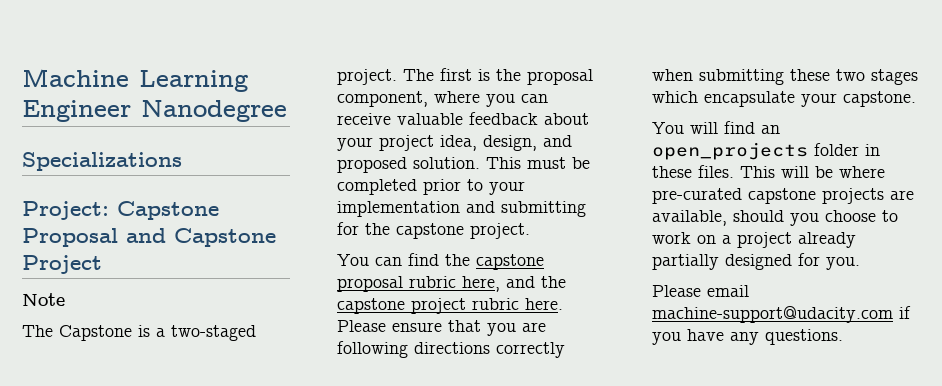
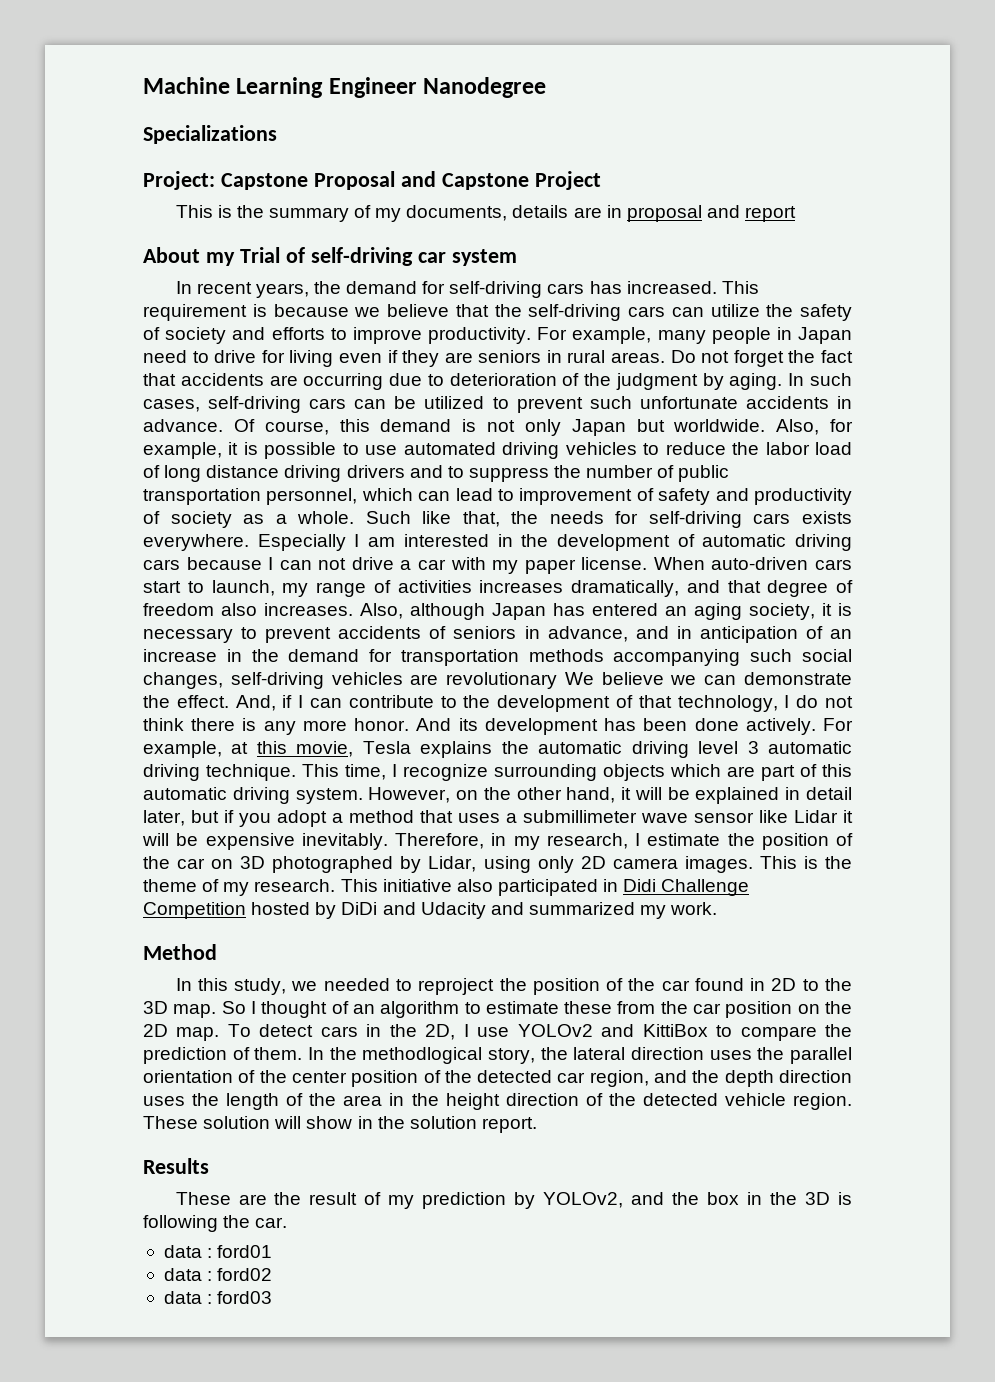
[22,293,65,306] [22,325,256,341] [337,68,593,85] [337,91,548,107] [337,112,589,125] [337,135,572,151] [337,157,590,173] [337,179,525,195] [337,201,586,217] [337,222,530,239] [337,253,544,270] [337,276,566,292] [337,298,563,314] [337,320,546,336] [337,341,565,358] [652,69,918,85] [652,91,916,107] [652,121,780,134] [652,142,880,160] [652,165,885,178] [652,188,914,204] [652,210,898,226] [652,232,856,248] [652,253,860,270] [652,285,749,297] [652,306,911,323] [652,329,843,345] Note // The Capstone is a two-staged project. The first is the proposal component, where you can receive valuable feedback about your project idea, design, and proposed solution. This must be completed prior to your implementation and submitting for the capstone project. // You can find the capstone proposal rubric here, and the capstone project rubric here. Please ensure that you are following directions correctly when submitting these two stages which encapsulate your capstone. // You will find an open_projects folder in these files. This will be where pre-curated capstone projects are available, should you choose to work on a project already partially designed for you. // Please email machine-support@udacity.com if you have any questions. -> [175,205,797,222] [143,247,517,266] [175,281,759,298] [143,304,852,321] [143,327,852,344] [143,350,854,367] [143,373,852,390] [143,396,853,413] [143,419,853,436] [143,442,852,459] [143,465,730,482] [143,488,852,505] [143,511,853,528] [143,534,853,551] [143,557,852,574] [143,580,853,597] [143,603,852,620] [143,626,852,643] [143,649,853,666] [143,672,853,689] [143,695,853,712] [143,718,854,735] [143,741,852,758] [143,764,852,781] [143,787,852,804] [143,810,853,827] [142,833,853,850] [143,856,852,873] [143,879,750,896] [143,902,718,919] [143,944,217,960] [175,978,852,995] [143,1001,852,1018] [143,1024,852,1041] [143,1047,852,1064] [143,1070,852,1087] [143,1093,852,1110] [143,1116,537,1133] [143,1158,209,1174] [175,1192,852,1209] [143,1215,288,1232] [163,1245,273,1258] [163,1268,273,1281] [163,1291,273,1304] This is the summary of my documents, details are in proposal and report // About my Trial of self-driving car system // In recent years, the demand for self-driving cars has increased. This requirement is because we believe that the self-driving cars can utilize the safety of society and efforts to improve productivity. For example, many people in Japan need to drive for living even if they are seniors in rural areas. Do not forget the fact that accidents are occurring due to deterioration of the judgment by aging. In such cases, self-driving cars can be utilized to prevent such unfortunate accidents in advance. Of course, this demand is not only Japan but worldwide. Also, for example, it is possible to use automated driving vehicles to reduce the labor load of long distance driving drivers and to suppress the number of public transportation personnel, which can lead to improvement of safety and productivity of society as a whole. Such like that, the needs for self-driving cars exists everywhere. Especially I am interested in the development of automatic driving cars because I can not drive a car with my paper license. When auto-driven cars start to launch, my range of activities increases dramatically, and that degree of freedom also increases. Also, although Japan has entered an aging society, it is necessary to prevent accidents of seniors in advance, and in anticipation of an increase in the demand for transportation methods accompanying such social changes, self-driving vehicles are revolutionary We believe we can demonstrate the effect. And, if I can contribute to the development of that technology, I do not think there is any more honor. And its development has been done actively. For example, at this movie, Tesla explains the automatic driving level 3 automatic driving technique. This time, I recognize surrounding objects which are part of this automatic driving system. However, on the other hand, it will be explained in detail later, but if you adopt a method that uses a submillimeter wave sensor like Lidar it will be expensive inevitably. Therefore, in my research, I estimate the position of the car on 3D photographed by Lidar, using only 2D camera images. This is the theme of my research. This initiative also participated in Didi Challenge Competition hosted by DiDi and Udacity and summarized my work. // Method // In this study, we needed to reproject the position of the car found in 2D to the 3D map. So I thought of an algorithm to estimate these from the car position on the 2D map. To detect cars in the 2D, I use YOLOv2 and KittiBox to compare the prediction of them. In the methodlogical story, the lateral direction uses the parallel orientation of the center position of the detected car region, and the depth direction uses the length of the area in the height direction of the detected vehicle region. These solution will show in the solution report. // Results // These are the result of my prediction by YOLOv2, and the box in the 3D is following the car. // data : ford01 // data : ford02 // data : ford03

